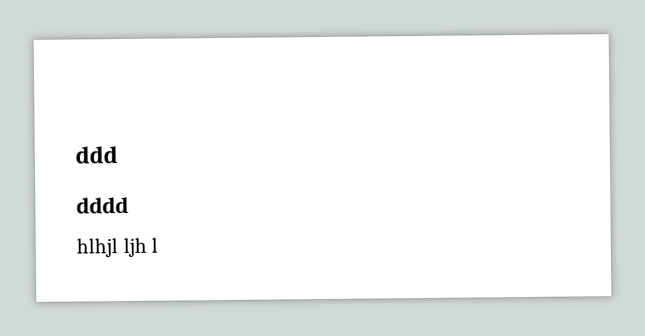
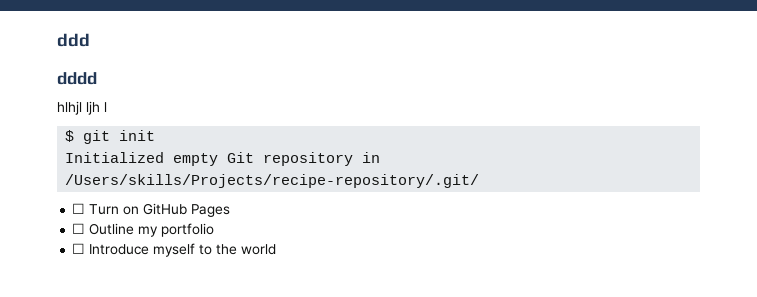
(159, 245) none -> [65,130,156,144] [65,152,381,166] [65,174,480,188] [72,203,231,217] [72,223,215,237] [72,243,277,257] // $ git init // Initialized empty Git repository in /Users/skills/Projects/recipe-repository/.git/ // ☐ Turn on GitHub Pages // ☐ Outline my portfolio // ☐ Introduce myself to the world

